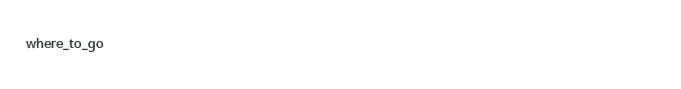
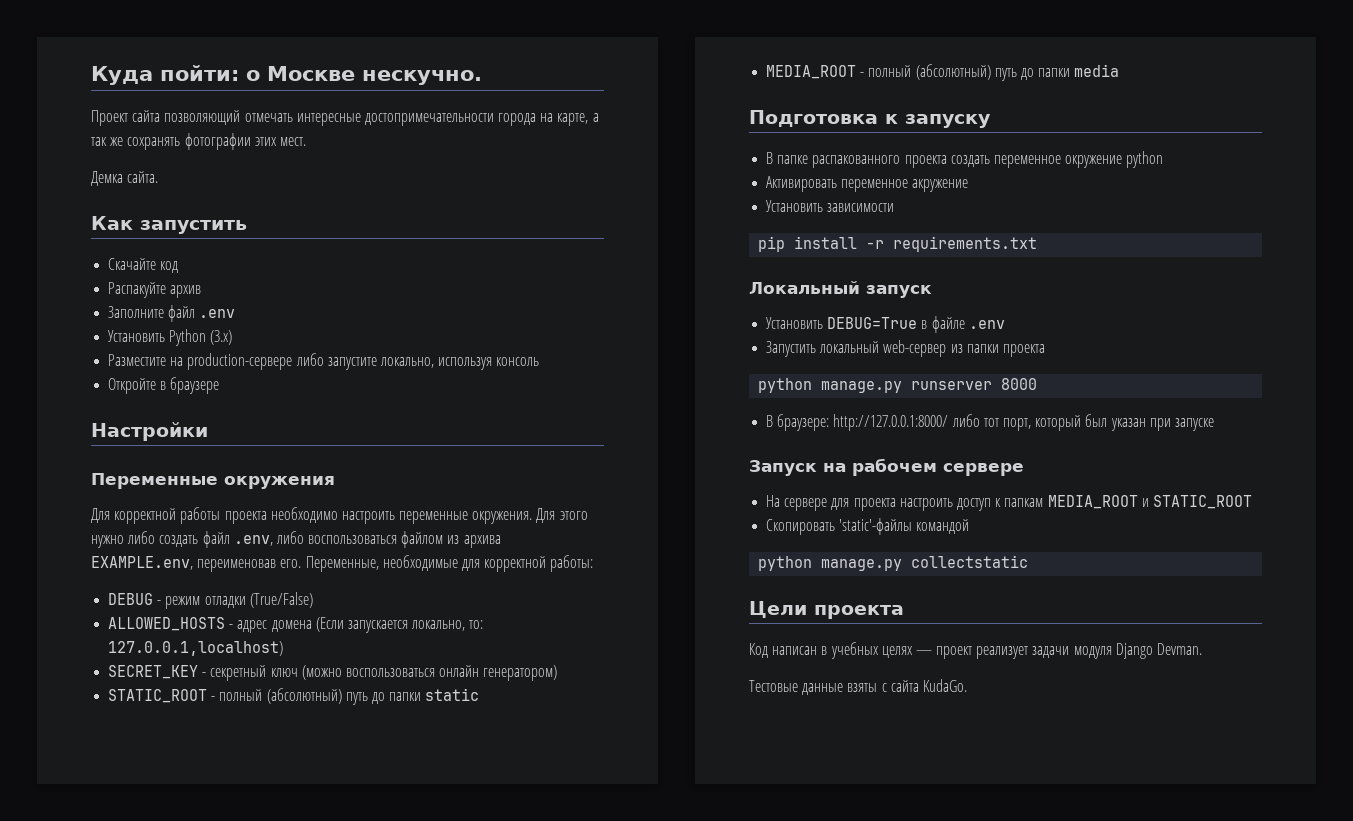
[26,38,104,52] where_to_go -> [91,65,482,85] [91,110,599,126] [91,133,306,150] [91,171,159,186] [91,216,247,234] [108,258,179,273] [108,282,202,298] [108,305,236,322] [108,329,233,346] [108,353,540,370] [108,377,220,394] [91,422,208,441] [91,473,335,489] [91,507,588,524] [91,531,501,548] [91,555,594,572] [108,592,313,609] [108,617,484,633] [108,641,284,656] [108,665,558,681] [108,688,480,705] [766,64,1120,81] [749,110,991,128] [766,151,1164,168] [766,176,969,192] [766,200,895,212] [758,236,1038,252] [749,281,932,298] [766,316,1005,333] [766,340,1045,357] [758,378,1038,393] [766,414,1214,431] [749,458,1024,476] [766,495,1252,511] [766,518,970,535] [758,555,1029,571] [749,601,904,619] [749,642,1203,659] [749,679,967,695] Куда пойти: о Москве нескучно. // Проект сайта позволяющий отмечать интересные достопримечательности города на карте, а так же сохранять фотографии этих мест. // Демка сайта. // Как запустить // Скачайте код // Распакуйте архив // Заполните файл .env // Установить Python (3.x) // Разместите на production-сервере либо запустите локально, используя консоль // Откройте в браузере // Настройки // Переменные окружения // Для корректной работы проекта необходимо настроить переменные окружения. Для этого нужно либо создать файл .env, либо воспользоваться файлом из архива EXAMPLE.env, переименовав его. Переменные, необходимые для корректной работы: // DEBUG - режим отладки (True/False) // ALLOWED_HOSTS - адрес домена (Если запускается локально, то: 127.0.0.1,localhost) // SECRET_KEY - секретный ключ (можно воспользоваться онлайн генератором) // STATIC_ROOT - полный (абсолютный) путь до папки static // MEDIA_ROOT - полный (абсолютный) путь до папки media // Подготовка к запуску // В папке распакованного проекта создать переменное окружение python // Активировать переменное акружение // Установить зависимости // pip install -r requirements.txt // Локальный запуск // Установить DEBUG=True в файле .env // Запустить локальный web-сервер из папки проекта // python manage.py runserver 8000 // В браузере: http://127.0.0.1:8000/ либо тот порт, который был указан при запуске // Запуск на рабочем сервере // На сервере для проекта настроить доступ к папкам MEDIA_ROOT и STATIC_ROOT // Скопировать 'static'-файлы командой // python manage.py collectstatic // Цели проекта // Код написан в учебных целях — проект реализует задачи модуля Django Devman. // Тестовые данные взяты с сайта KudaGo.

